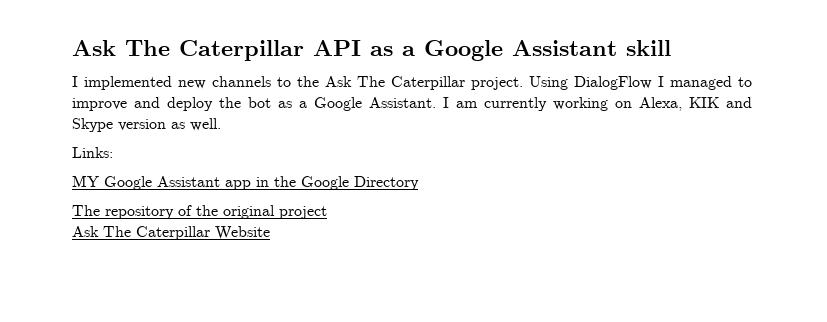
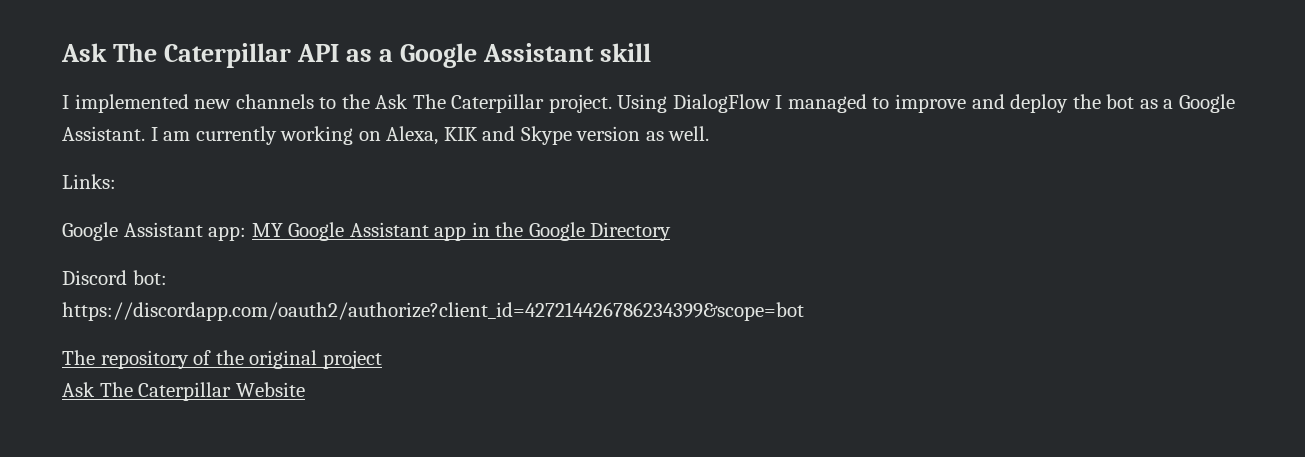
(113, 152) none -> [62,222,247,241] Google Assistant app:
(419, 183) none -> [62,270,167,285] [62,302,804,321] // Discord bot: // https://discordapp.com/oauth2/authorize?client_id=427214426786234399&scope=bot

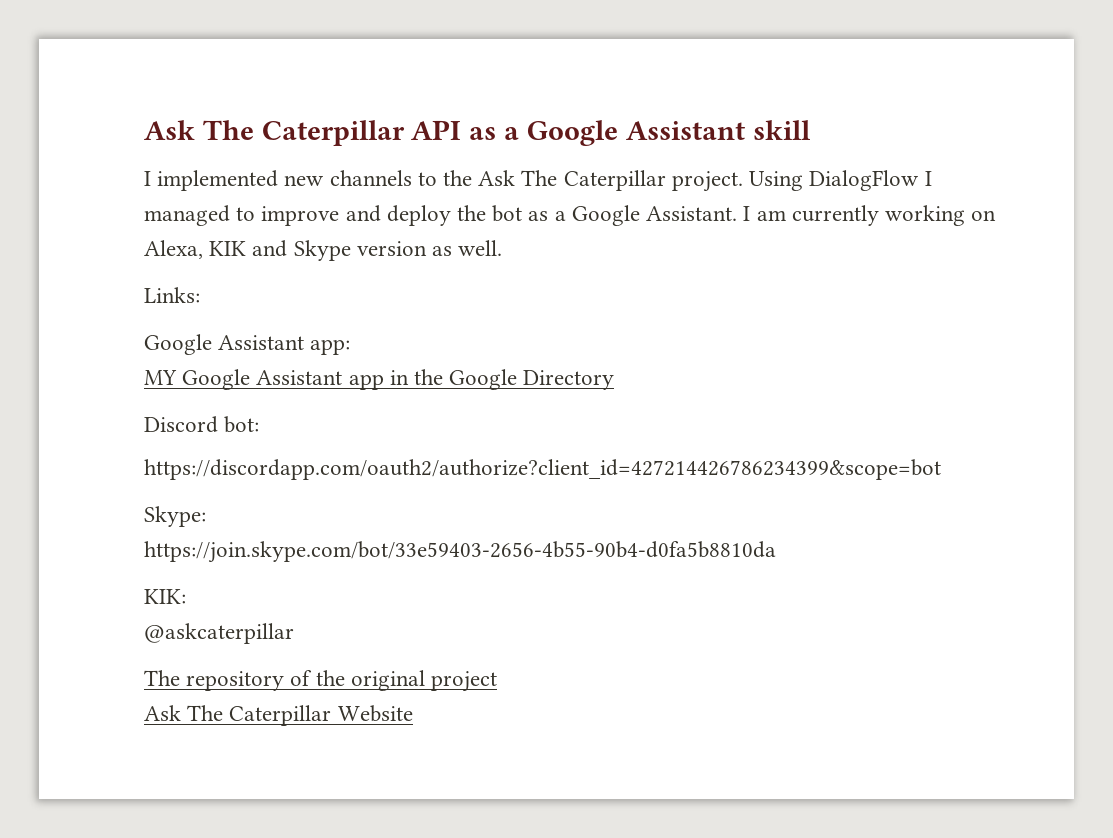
(247, 233) none -> (351, 347) //
(804, 311) none -> [144,506,206,527] [144,541,776,563] [144,589,186,604] [144,623,294,644] // Skype: // https://join.skype.com/bot/33e59403-2656-4b55-90b4-d0fa5b8810da // KIK: // @askcaterpillar

